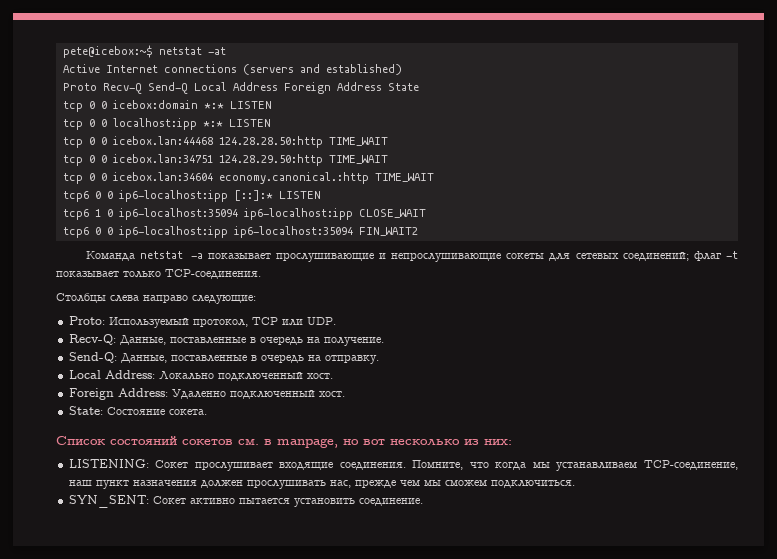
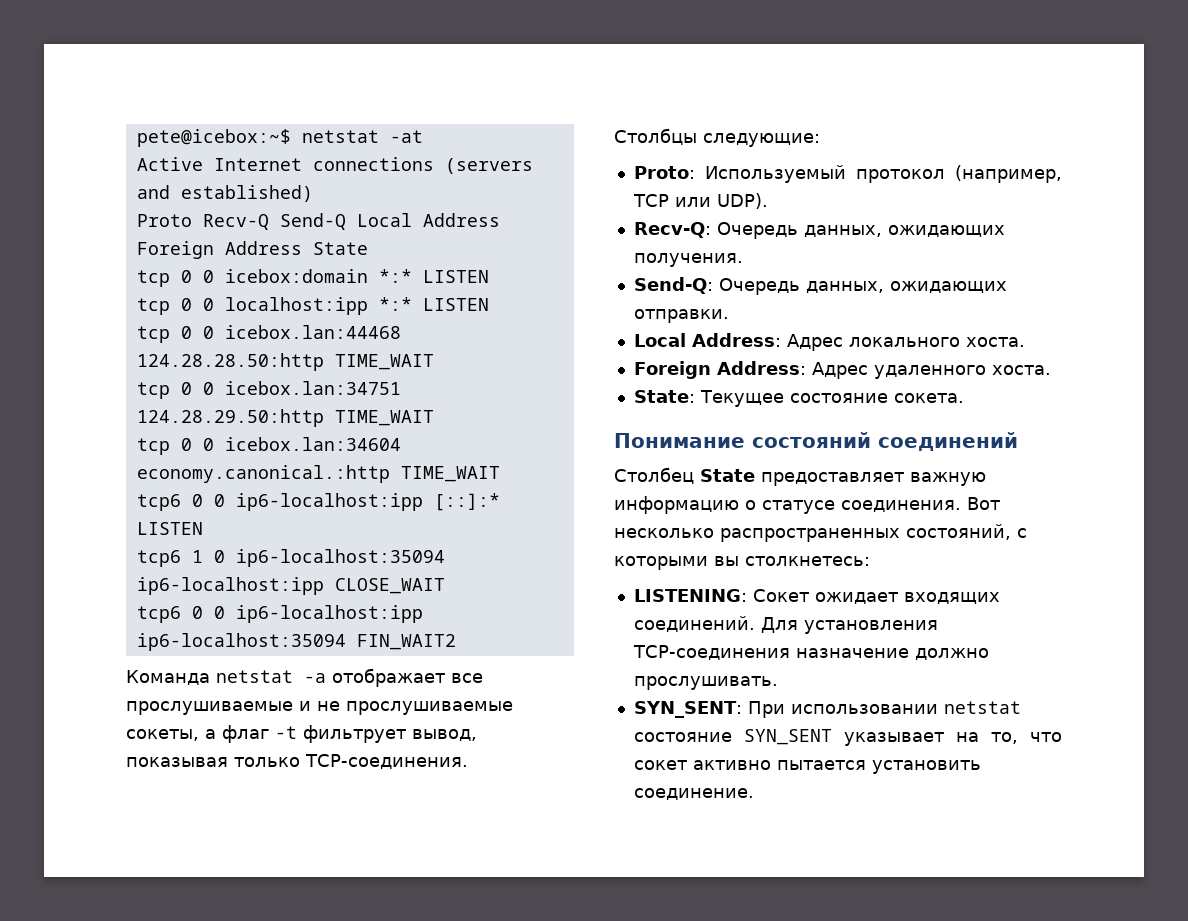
[207,251,739,262] [56,271,119,277] показывает прослушивающие и непрослушивающие сокеты для сетевых соединений; флаг -t показывает -> [332,668,483,687] [126,701,513,715] [126,725,477,743] [126,757,228,767] отображает все прослушиваемые и не прослушиваемые сокеты, а флаг -t фильтрует вывод, показывая
[110,295,188,303] слева направо -> (697, 136) none
[192,319,248,327] протокол, -> [855,165,1062,183] протокол (например,
[306,317,336,325] UDP. -> [716,193,768,209] UDP).
[119,335,384,346] [68,352,379,364] Данные, поставленные в очередь на получение. // Send-Q: Данные, поставленные в очередь на отправку. -> [716,222,1005,239] [633,253,743,267] [633,277,1007,295] [633,309,729,323] Очередь данных, ожидающих получения. // Send-Q: Очередь данных, ожидающих отправки.
[158,371,333,381] Локально подключенный хост. -> [786,334,1025,351] Адрес локального хоста.
[171,389,345,399] Удаленно подключенный хост. -> [811,362,1051,379] Адрес удаленного хоста.
[106,407,165,415] Состояние -> [699,390,888,407] Текущее состояние
[56,436,512,448] [68,459,739,471] [68,479,575,489] [68,495,186,508] Список состояний сокетов см. в manpage, но вот несколько из них: // LISTENING: Сокет прослушивает входящие соединения. Помните, что когда мы устанавливаем TCP-соединение, наш пункт назначения должен прослушивать нас, прежде чем мы сможем подключиться. // SYN_SENT: Сокет -> [614,432,1018,451] [614,467,986,486] [614,496,1000,514] [614,524,1027,542] [614,556,870,570] [633,589,1000,604] [633,616,938,634] [632,645,989,660] [633,676,778,690] [633,701,1021,718] [633,729,1062,746] [633,760,687,770] Понимание состояний соединений // Столбец State предоставляет важную информацию о статусе соединения. Вот несколько распространенных состояний, с которыми вы столкнетесь: // LISTENING: Сокет ожидает входящих соединений. Для установления TCP-соединения назначение должно прослушивать. // SYN_SENT: При использовании netstat состояние SYN_SENT указывает на то, что сокет

